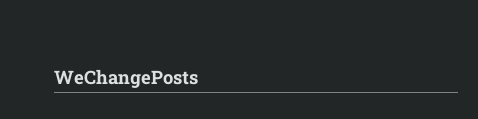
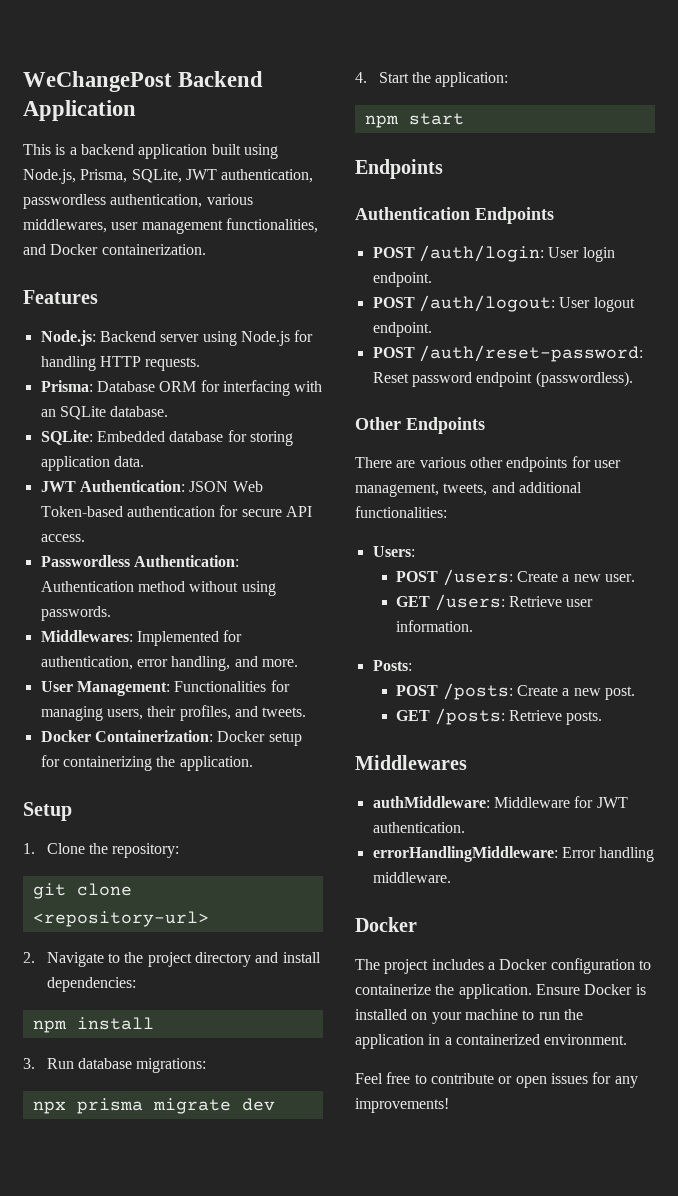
[54,69,198,88] WeChangePosts -> [23,71,264,92] [23,100,136,121] [23,144,278,159] [23,169,314,184] [23,194,253,209] [23,218,318,234] [23,244,206,255] [23,290,98,304] [40,330,314,346] [40,356,201,371] [40,380,323,396] [40,406,169,420] [40,430,293,446] [40,456,144,471] [40,480,263,492] [40,505,312,517] [40,534,85,542] [40,555,239,567] [40,581,276,596] [40,606,111,621] [40,630,243,646] [40,656,298,671] [40,680,290,696] [40,705,307,721] [40,730,302,746] [40,755,253,771] [23,802,72,821] [23,843,180,858] [32,883,132,899] [32,911,209,927] [23,952,321,967] [46,977,136,992] [32,1017,154,1033] [23,1058,207,1073] [32,1098,275,1114] [355,72,509,87] [364,113,464,128] [355,159,443,179] [355,207,554,224] [372,245,615,262] [372,272,432,287] [372,295,635,312] [372,322,432,337] [372,345,643,362] [372,371,633,387] [355,417,485,434] [355,456,621,472] [355,482,582,497] [355,506,447,518] [372,546,415,557] [396,569,635,586] [396,594,594,611] [396,620,474,632] [372,660,412,671] [396,683,635,700] [396,708,603,725] [355,755,467,770] [372,796,628,808] [372,822,465,833] [372,846,655,862] [372,872,451,883] [355,917,417,932] [355,958,651,974] [355,984,646,999] [355,1009,583,1024] [355,1034,628,1049] [355,1072,638,1088] [355,1098,449,1113] WeChangePost Backend Application // This is a backend application built using Node.js, Prisma, SQLite, JWT authentication, passwordless authentication, various middlewares, user management functionalities, and Docker containerization. // Features // Node.js: Backend server using Node.js for handling HTTP requests. // Prisma: Database ORM for interfacing with an SQLite database. // SQLite: Embedded database for storing application data. // JWT Authentication: JSON Web Token-based authentication for secure API access. // Passwordless Authentication: Authentication method without using passwords. // Middlewares: Implemented for authentication, error handling, and more. // User Management: Functionalities for managing users, their profiles, and tweets. // Docker Containerization: Docker setup for containerizing the application. // Setup // 1. Clone the repository: // git clone <repository-url> // 2. Navigate to the project directory and install dependencies: // npm install // 3. Run database migrations: // npx prisma migrate dev // 4. Start the application: // npm start // Endpoints // Authentication Endpoints // POST /auth/login: User login endpoint. // POST /auth/logout: User logout endpoint. // POST /auth/reset-password: Reset password endpoint (passwordless). // Other Endpoints // There are various other endpoints for user management, tweets, and additional functionalities: // Users: // POST /users: Create a new user. // GET /users: Retrieve user information. // Posts: // POST /posts: Create a new post. // GET /posts: Retrieve posts. // Middlewares // authMiddleware: Middleware for JWT authentication. // errorHandlingMiddleware: Error handling middleware. // Docker // The project includes a Docker configuration to containerize the application. Ensure Docker is installed on your machine to run the application in a containerized environment. // Feel free to contribute or open issues for any improvements!

